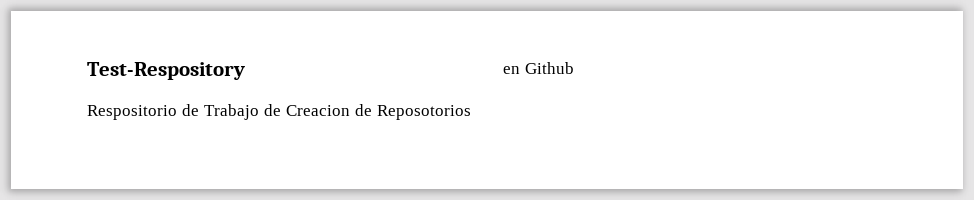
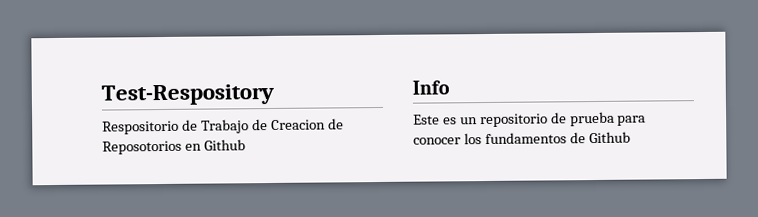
(574, 68) none -> [412,80,450,95] [413,111,647,128] [413,131,631,145] // Info // Este es un repositorio de prueba para conocer los fundamentos de Github

